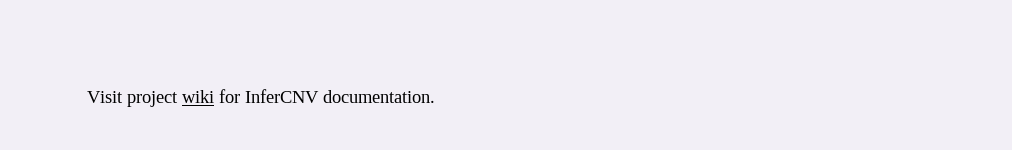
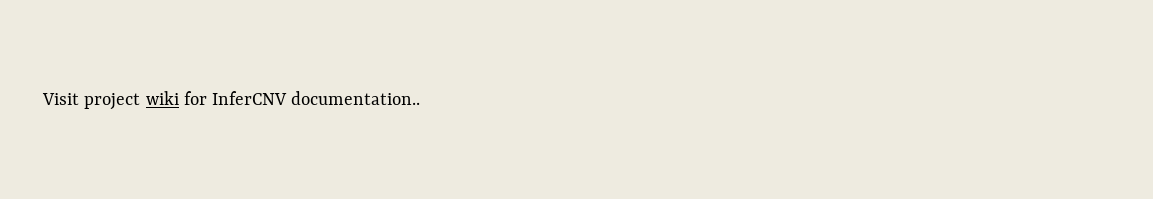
[323,90,435,103] documentation. -> [291,91,421,105] documentation..

